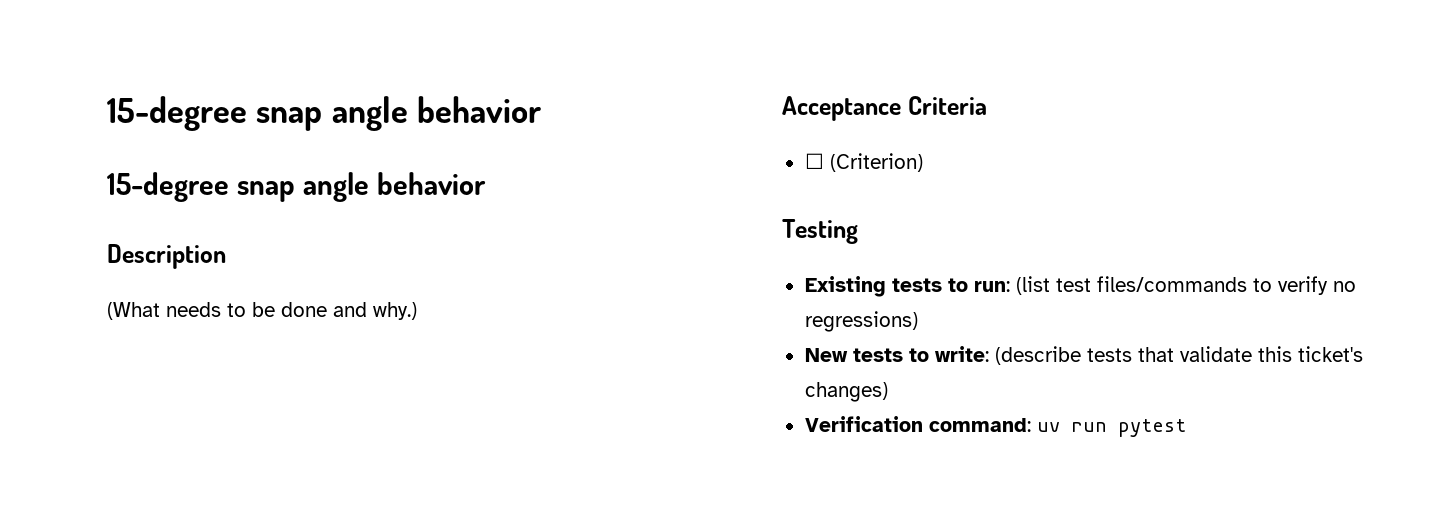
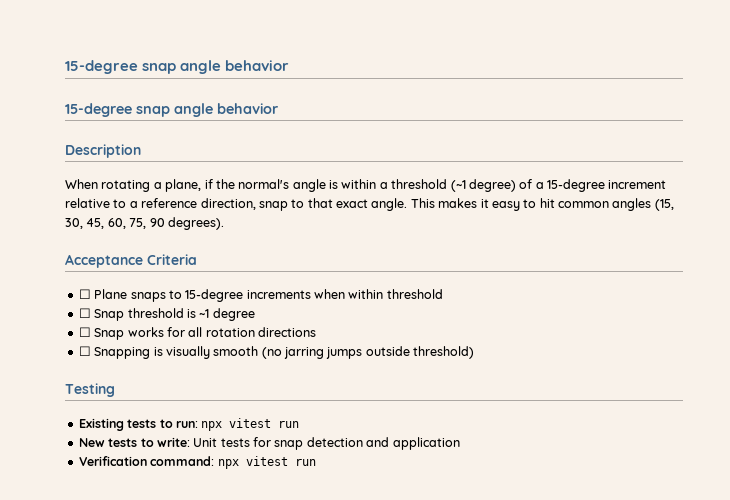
[107,302,417,320] [782,96,987,121] [804,153,923,172] (What needs to be done and why.) // Acceptance Criteria // ☐ (Criterion) -> [65,179,667,192] [65,198,674,211] [65,217,224,230] [65,254,197,268] [78,289,443,302] [78,308,255,321] [78,327,316,340] [78,346,475,359] When rotating a plane, if the normal's angle is within a threshold (~1 degree) of a 15-degree increment relative to a reference direction, snap to that exact angle. This makes it easy to hit common angles (15, 30, 45, 60, 75, 90 degrees). // Acceptance Criteria // ☐ Plane snaps to 15-degree increments when within threshold // ☐ Snap threshold is ~1 degree // ☐ Snap works for all rotation directions // ☐ Snapping is visually smooth (no jarring jumps outside threshold)
[1015,276,1356,295] [804,311,918,332] [804,346,1363,365] [804,382,888,402] (list test files/commands to verify no regressions) // New tests to write: (describe tests that validate this ticket's changes) -> [201,418,300,431] [78,437,460,450] npx vitest run // New tests to write: Unit tests for snap detection and application
[1036,419,1186,437] uv run pytest -> [217,456,316,469] npx vitest run

